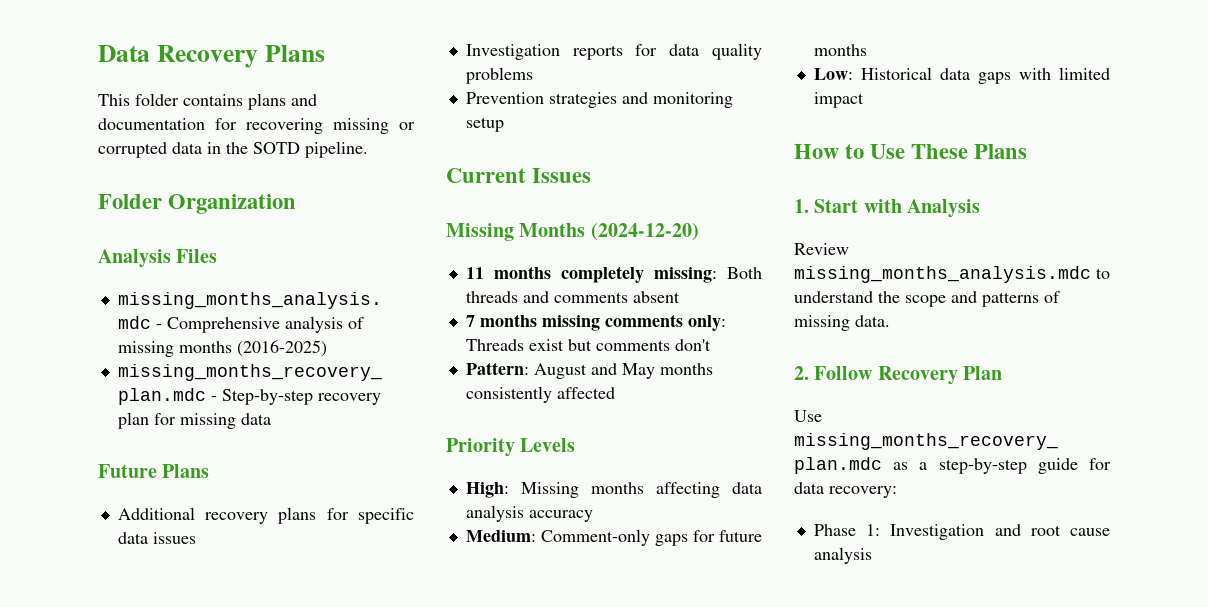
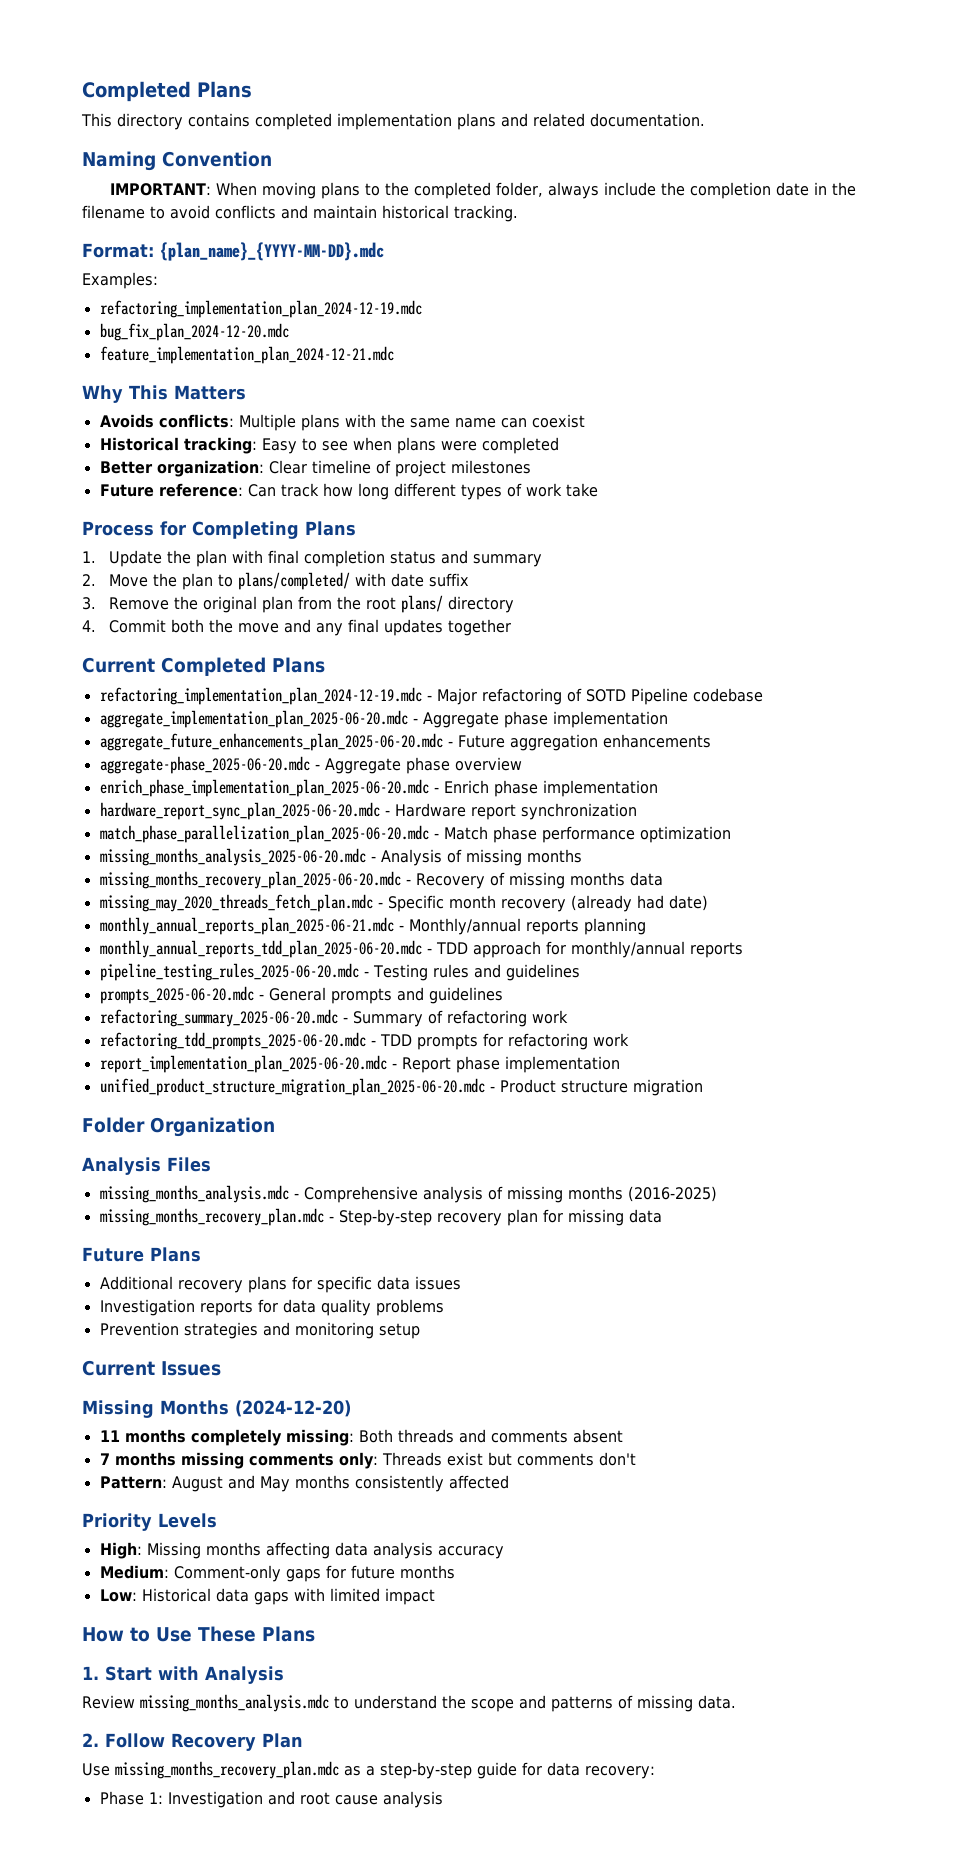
[98,45,258,68] Data Recovery -> [82,81,191,102] Completed
[135,93,317,110] [98,118,415,134] [98,141,368,158] folder contains plans and documentation for recovering missing or corrupted data in the SOTD pipeline. -> [117,113,705,130] [82,151,272,171] [109,182,856,199] [82,205,518,222] [82,242,384,261] [82,272,158,289] [99,300,422,318] [99,323,289,341] [99,346,394,364] [82,385,246,403] [99,414,585,431] [99,437,559,454] [99,460,531,477] [99,483,598,500] [82,521,356,539] [82,550,543,567] [82,572,470,590] [82,595,515,613] [82,619,512,636] [82,657,325,676] [99,687,763,705] [99,710,668,728] [99,733,711,751] [99,756,522,774] [99,779,658,797] [99,802,637,820] [99,825,731,843] [99,848,582,866] [99,871,663,889] [99,894,708,912] [99,917,646,935] [99,940,743,958] [99,963,580,981] [99,986,503,1004] [99,1009,568,1027] [99,1032,629,1050] [99,1055,620,1073] [99,1078,703,1096] directory contains completed implementation plans and related documentation. // Naming Convention // IMPORTANT: When moving plans to the completed folder, always include the completion date in the filename to avoid conflicts and maintain historical tracking. // Format: {plan_name}_{YYYY-MM-DD}.mdc // Examples: // refactoring_implementation_plan_2024-12-19.mdc // bug_fix_plan_2024-12-20.mdc // feature_implementation_plan_2024-12-21.mdc // Why This Matters // Avoids conflicts: Multiple plans with the same name can coexist // Historical tracking: Easy to see when plans were completed // Better organization: Clear timeline of project milestones // Future reference: Can track how long different types of work take // Process for Completing Plans // 1. Update the plan with final completion status and summary // 2. Move the plan to plans/completed/ with date suffix // 3. Remove the original plan from the root plans/ directory // 4. Commit both the move and any final updates together // Current Completed Plans // refactoring_implementation_plan_2024-12-19.mdc - Major refactoring of SOTD Pipeline codebase // aggregate_implementation_plan_2025-06-20.mdc - Aggregate phase implementation // aggregate_future_enhancements_plan_2025-06-20.mdc - Future aggregation enhancements // aggregate-phase_2025-06-20.mdc - Aggregate phase overview // enrich_phase_implementation_plan_2025-06-20.mdc - Enrich phase implementation // hardware_report_sync_plan_2025-06-20.mdc - Hardware report synchronization // match_phase_parallelization_plan_2025-06-20.mdc - Match phase performance optimization // missing_months_analysis_2025-06-20.mdc - Analysis of missing months // missing_months_recovery_plan_2025-06-20.mdc - Recovery of missing months data // missing_may_2020_threads_fetch_plan.mdc - Specific month recovery (already had date) // monthly_annual_reports_plan_2025-06-21.mdc - Monthly/annual reports planning // monthly_annual_reports_tdd_plan_2025-06-20.mdc - TDD approach for monthly/annual reports // pipeline_testing_rules_2025-06-20.mdc - Testing rules and guidelines // prompts_2025-06-20.mdc - General prompts and guidelines // refactoring_summary_2025-06-20.mdc - Summary of refactoring work // refactoring_tdd_prompts_2025-06-20.mdc - TDD prompts for refactoring work // report_implementation_plan_2025-06-20.mdc - Report phase implementation // unified_product_structure_migration_plan_2025-06-20.mdc - Product structure migration

